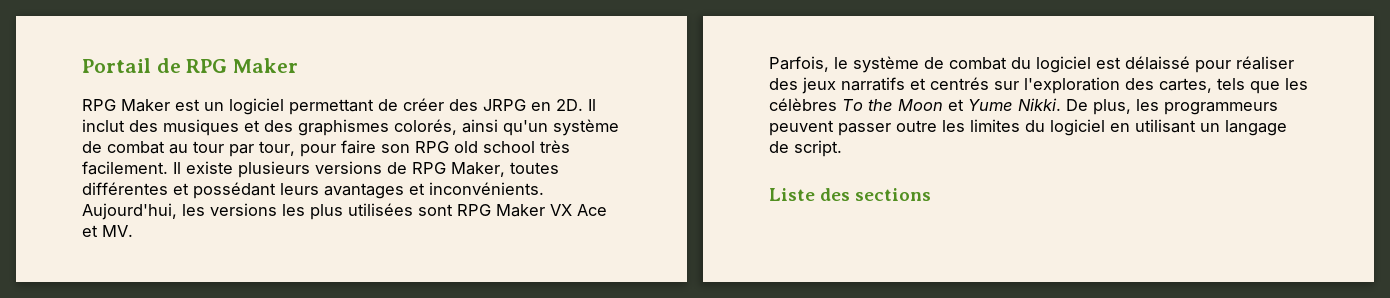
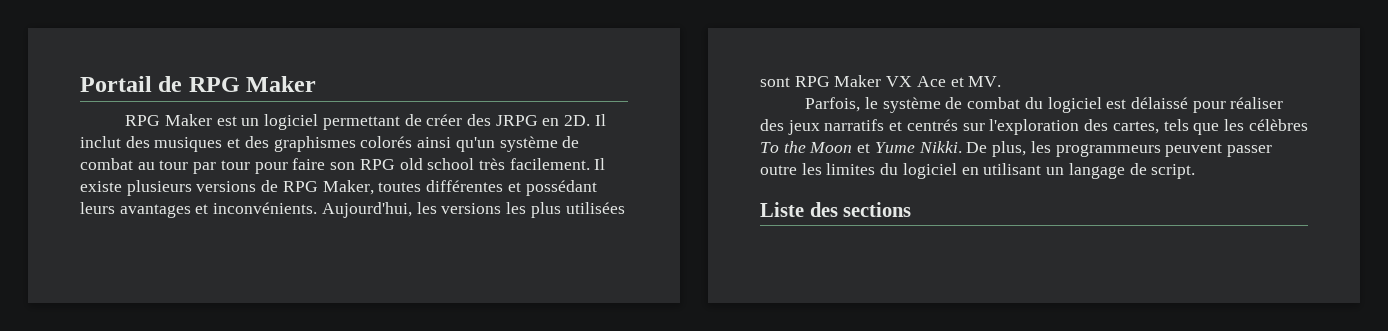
[394,119,457,135] colorés, -> [360,136,413,148] colorés
[259,141,295,156] tour, -> [220,160,250,170] tour

